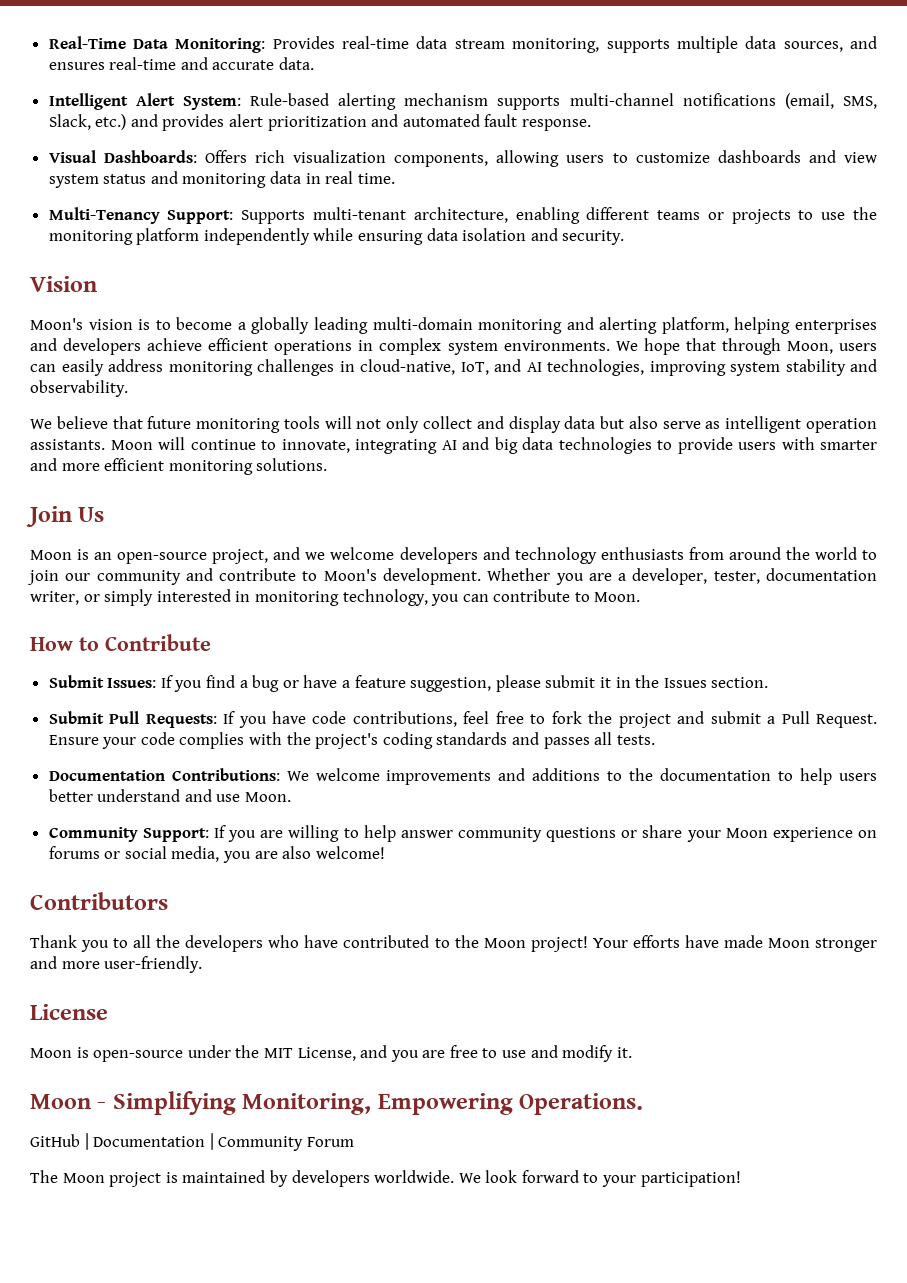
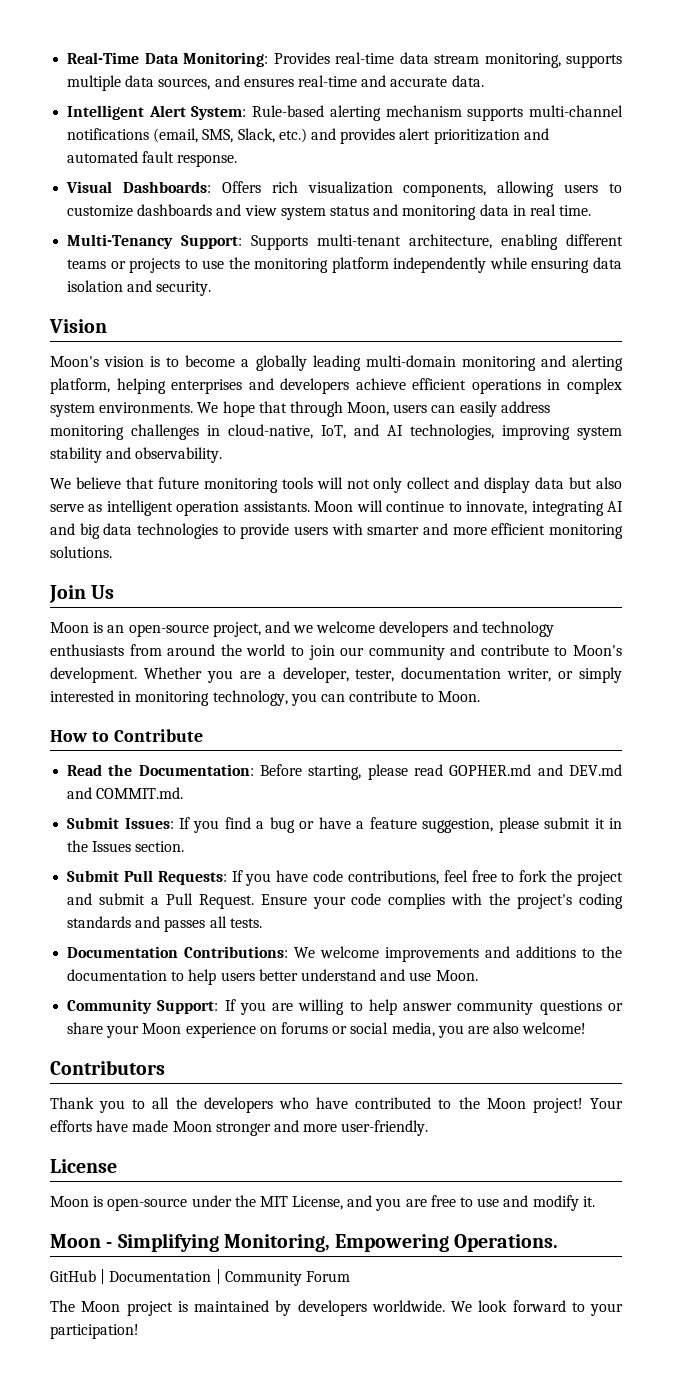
(211, 642) none -> [67,764,622,780] [67,787,184,799] // Read the Documentation: Before starting, please read GOPHER.md and DEV.md and COMMIT.md.

